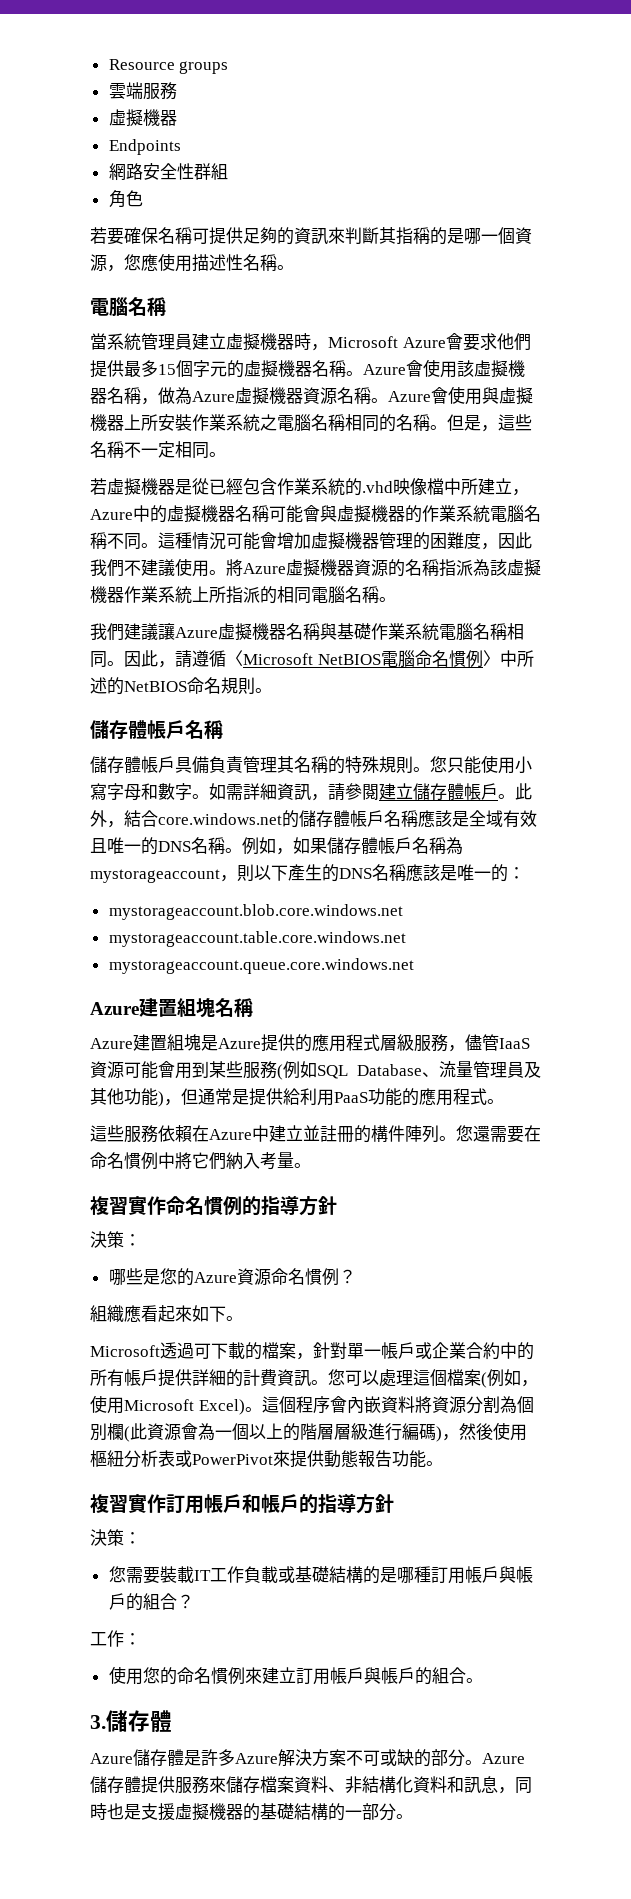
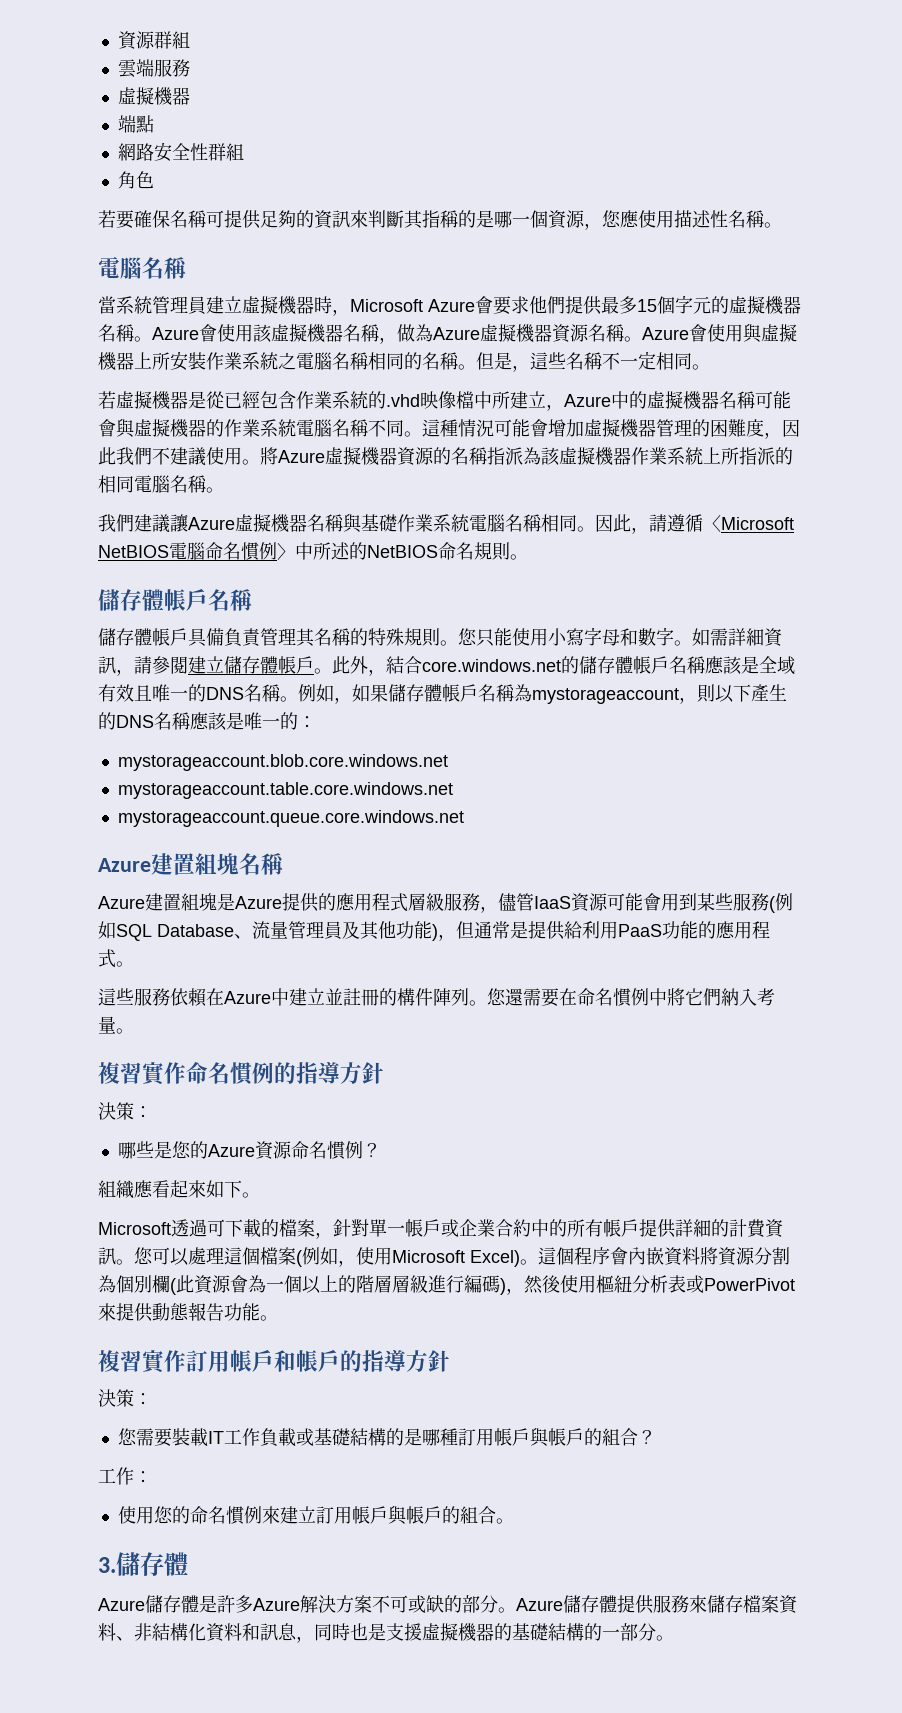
[108,59,229,74] Resource groups -> [117,31,190,50] 資源群組
[108,139,181,155] Endpoints -> [117,115,154,133] 端點

